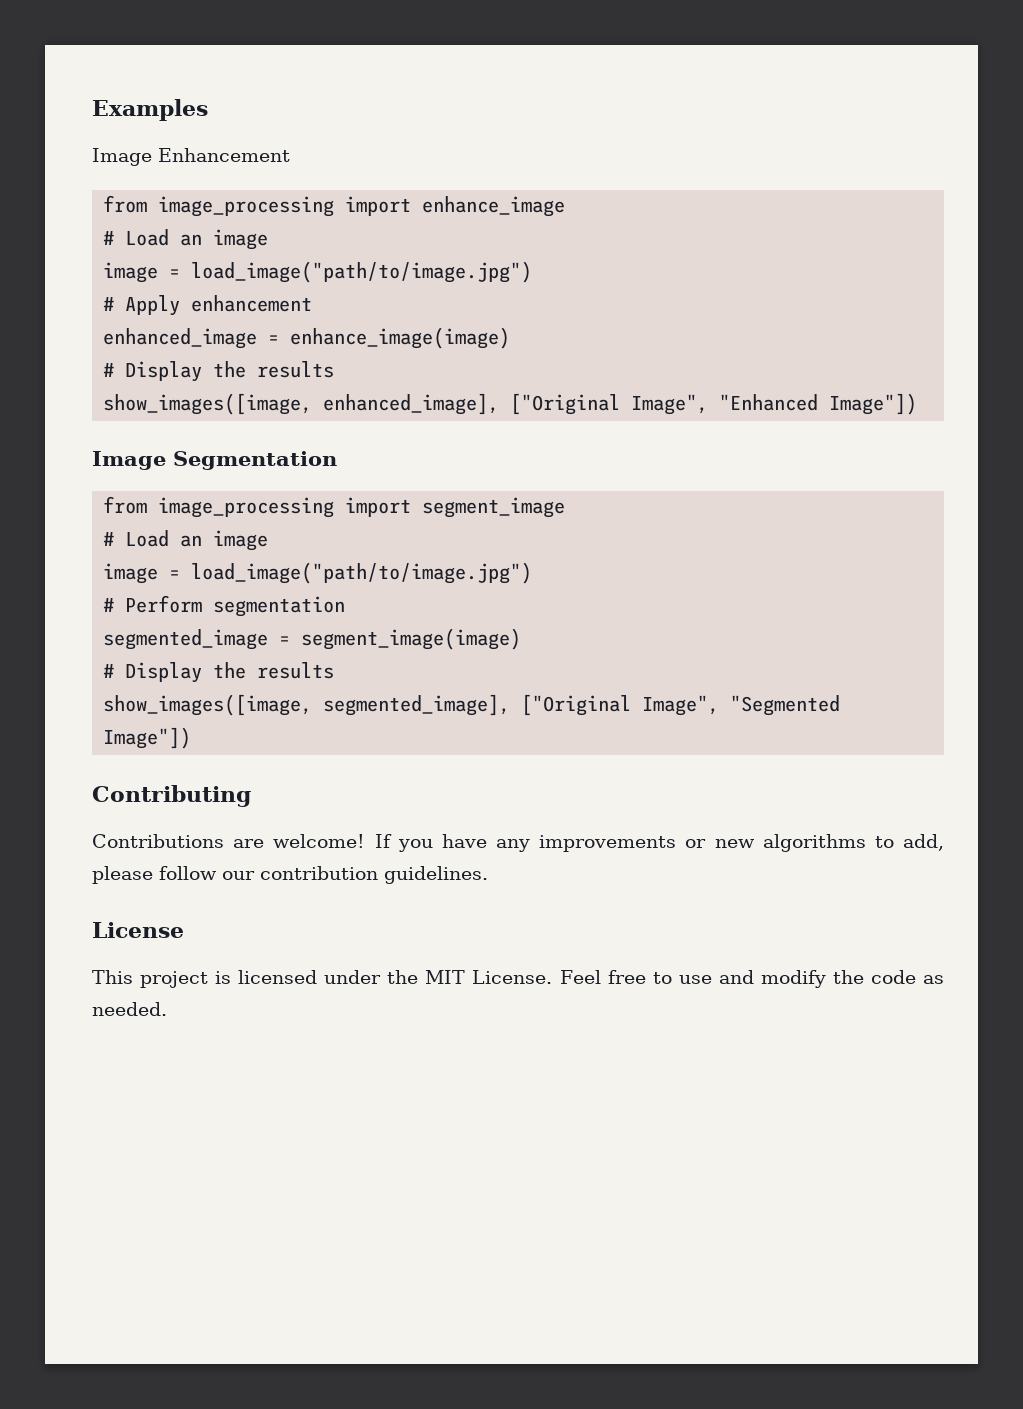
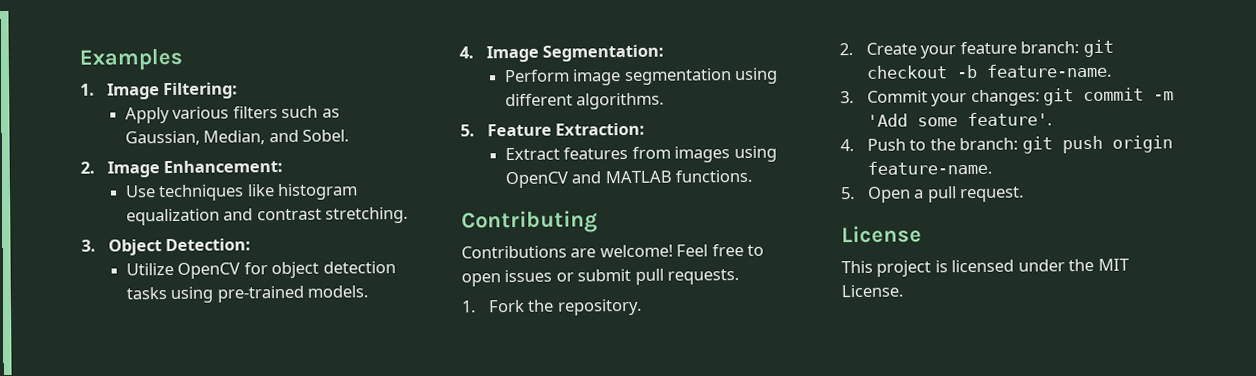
[92,148,290,166] [103,195,566,217] [103,229,269,250] [103,261,533,283] [103,295,313,316] [103,327,511,349] [103,361,335,382] [103,393,918,415] [92,451,337,470] [103,496,566,518] [103,530,269,551] [103,562,533,584] [103,595,346,617] [103,628,522,650] [103,662,335,683] [103,694,841,716] [103,727,192,749] [92,785,251,807] [92,834,944,852] [92,866,488,884] Image Enhancement // from image_processing import enhance_image // # Load an image // image = load_image("path/to/image.jpg") // # Apply enhancement // enhanced_image = enhance_image(image) // # Display the results // show_images([image, enhanced_image], ["Original Image", "Enhanced Image"]) // Image Segmentation // from image_processing import segment_image // # Load an image // image = load_image("path/to/image.jpg") // # Perform segmentation // segmented_image = segment_image(image) // # Display the results // show_images([image, segmented_image], ["Original Image", "Segmented Image"]) // Contributing // Contributions are welcome! If you have any improvements or new algorithms to add, please follow our contribution guidelines. -> [80,82,239,100] [124,105,340,124] [124,129,350,146] [80,160,284,178] [124,183,359,202] [125,206,409,226] [81,238,252,256] [125,261,396,279] [125,285,369,303] [459,44,665,63] [503,67,779,86] [504,92,665,110] [460,122,646,137] [504,145,777,163] [504,169,753,189] [461,210,598,234] [461,243,765,259] [461,268,740,287] [461,298,642,316] [839,39,1114,59] [865,63,1112,79] [840,87,1175,107] [866,112,1052,127] [840,135,1173,154] [866,160,992,175] [841,186,1025,203] 1. Image Filtering: // Apply various filters such as Gaussian, Median, and Sobel. // 2. Image Enhancement: // Use techniques like histogram equalization and contrast stretching. // 3. Object Detection: // Utilize OpenCV for object detection tasks using pre-trained models. // 4. Image Segmentation: // Perform image segmentation using different algorithms. // 5. Feature Extraction: // Extract features from images using OpenCV and MATLAB functions. // Contributing // Contributions are welcome! Feel free to open issues or submit pull requests. // 1. Fork the repository. // 2. Create your feature branch: git checkout -b feature-name. // 3. Commit your changes: git commit -m 'Add some feature'. // 4. Push to the branch: git push origin feature-name. // 5. Open a pull request.
[559,970,944,988] [92,1002,167,1016] Feel free to use and modify the code as needed. -> (903, 291) none

